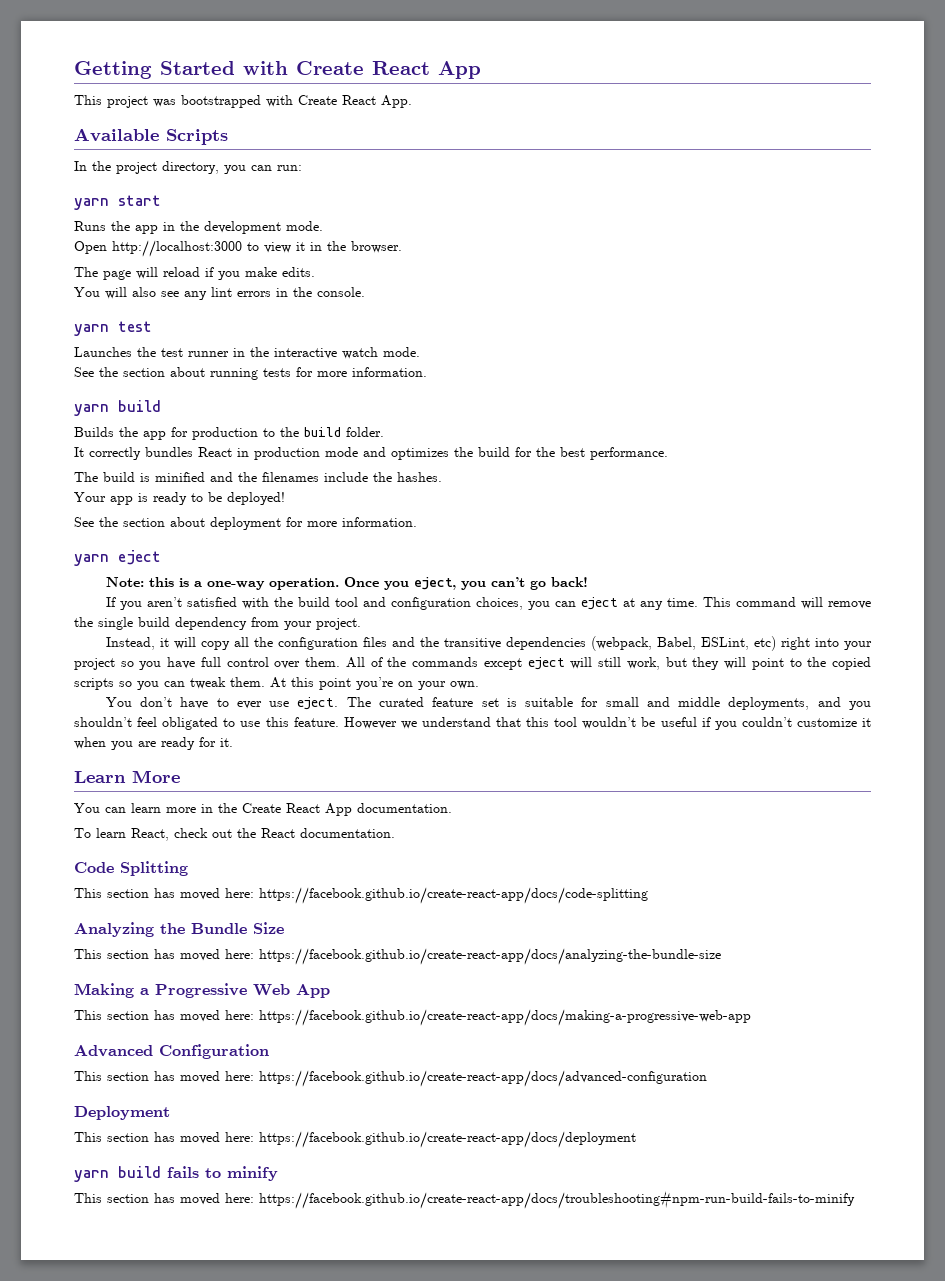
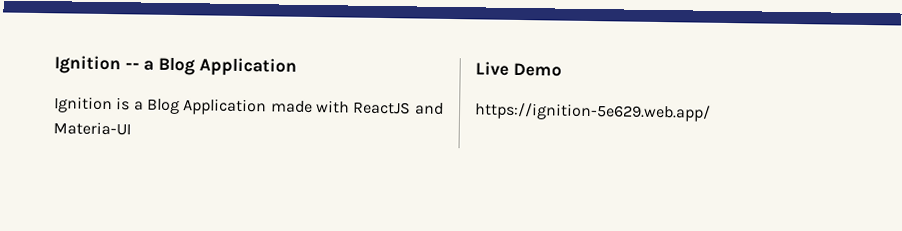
[74,61,481,79] [74,95,412,108] [74,128,228,145] [74,161,302,174] [74,195,161,210] [74,221,323,234] [74,240,402,257] [74,267,315,280] [74,287,365,300] [74,321,152,336] [74,347,420,359] [74,367,427,380] [74,400,161,416] [74,427,384,440] [74,447,668,460] [74,472,442,482] [74,492,285,505] [74,517,417,530] [74,550,161,566] [105,577,588,590] [105,597,872,610] [74,617,361,630] [105,636,873,651] [74,657,872,670] [74,677,479,690] [105,697,872,710] [74,717,872,730] [74,737,233,750] [74,770,180,783] [74,803,452,816] [74,828,395,841] [74,861,188,876] [74,887,648,904] [74,922,284,937] [74,948,721,965] [74,983,330,998] [74,1009,751,1026] [74,1044,269,1059] [74,1070,707,1087] [74,1106,170,1120] [74,1131,636,1148] [74,1166,278,1182] [74,1191,855,1209] Getting Started with Create React App // This project was bootstrapped with Create React App. // Available Scripts // In the project directory, you can run: // yarn start // Runs the app in the development mode. // Open http://localhost:3000 to view it in the browser. // The page will reload if you make edits. // You will also see any lint errors in the console. // yarn test // Launches the test runner in the interactive watch mode. // See the section about running tests for more information. // yarn build // Builds the app for production to the build folder. // It correctly bundles React in production mode and optimizes the build for the best performance. // The build is minified and the filenames include the hashes. // Your app is ready to be deployed! // See the section about deployment for more information. // yarn eject // Note: this is a one-way operation. Once you eject, you can’t go back! // If you aren’t satisfied with the build tool and configuration choices, you can eject at any time. This command will remove the single build dependency from your project. // Instead, it will copy all the configuration files and the transitive dependencies (webpack, Babel, ESLint, etc) right into your project so you have full control over them. All of the commands except eject will still work, but they will point to the copied scripts so you can tweak them. At this point you’re on your own. // You don’t have to ever use eject. The curated feature set is suitable for small and middle deployments, and you shouldn’t feel obligated to use this feature. However we understand that this tool wouldn’t be useful if you couldn’t customize it when you are ready for it. // Learn More // You can learn more in the Create React App documentation. // To learn React, check out the React documentation. // Code Splitting // This section has moved here: https://facebook.github.io/create-react-app/docs/code-splitting // Analyzing the Bundle Size // This section has moved here: https://facebook.github.io/create-react-app/docs/analyzing-the-bundle-size // Making a Progressive Web App // This section has moved here: https://facebook.github.io/create-react-app/docs/making-a-progressive-web-app // Advanced Configuration // This section has moved here: https://facebook.github.io/create-react-app/docs/advanced-configuration // Deployment // This section has moved here: https://facebook.github.io/create-react-app/docs/deployment // yarn build fails to minify // This section has moved here: https://facebook.github.io/create-react-app/docs/troubleshooting#npm-run-build-fails-to-minify -> [54,55,297,77] [54,96,444,116] [53,121,131,136] [475,61,562,77] [474,102,711,122] Ignition -- a Blog Application // Ignition is a Blog Application made with ReactJS and Materia-UI // Live Demo // https://ignition-5e629.web.app/

